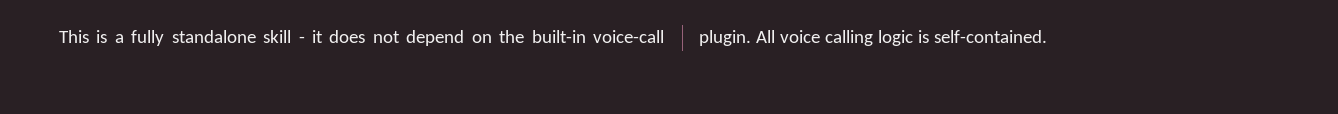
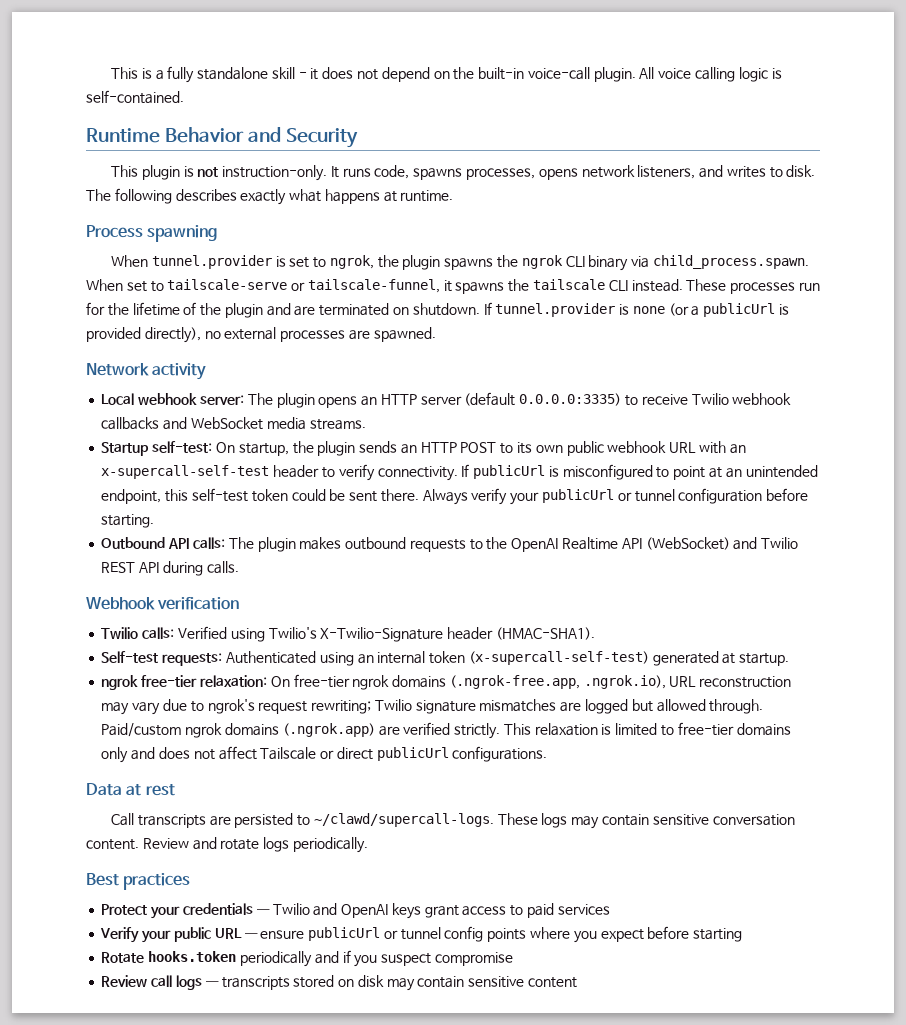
(1047, 36) none -> [86,127,359,148] [110,165,816,181] [86,188,454,205] [86,225,218,242] [110,255,809,271] [86,279,820,294] [86,302,790,318] [86,327,436,343] [86,363,207,380] [101,392,792,408] [101,417,366,430] [101,441,746,456] [101,464,818,481] [101,488,809,505] [101,514,155,528] [101,537,799,552] [101,561,239,576] [86,597,240,610] [101,626,595,642] [101,651,790,666] [101,674,792,690] [101,699,764,715] [101,722,791,739] [101,746,548,763] [86,783,175,796] [110,813,795,829] [86,837,368,853] [86,873,191,890] [101,903,610,919] [100,926,743,943] [101,950,513,967] [101,975,577,991] // Runtime Behavior and Security // This plugin is not instruction-only. It runs code, spawns processes, opens network listeners, and writes to disk. The following describes exactly what happens at runtime. // Process spawning // When tunnel.provider is set to ngrok, the plugin spawns the ngrok CLI binary via child_process.spawn. When set to tailscale-serve or tailscale-funnel, it spawns the tailscale CLI instead. These processes run for the lifetime of the plugin and are terminated on shutdown. If tunnel.provider is none (or a publicUrl is provided directly), no external processes are spawned. // Network activity // Local webhook server: The plugin opens an HTTP server (default 0.0.0.0:3335) to receive Twilio webhook callbacks and WebSocket media streams. // Startup self-test: On startup, the plugin sends an HTTP POST to its own public webhook URL with an x-supercall-self-test header to verify connectivity. If publicUrl is misconfigured to point at an unintended endpoint, this self-test token could be sent there. Always verify your publicUrl or tunnel configuration before starting. // Outbound API calls: The plugin makes outbound requests to the OpenAI Realtime API (WebSocket) and Twilio REST API during calls. // Webhook verification // Twilio calls: Verified using Twilio's X-Twilio-Signature header (HMAC-SHA1). // Self-test requests: Authenticated using an internal token (x-supercall-self-test) generated at startup. // ngrok free-tier relaxation: On free-tier ngrok domains (.ngrok-free.app, .ngrok.io), URL reconstruction may vary due to ngrok's request rewriting; Twilio signature mismatches are logged but allowed through. Paid/custom ngrok domains (.ngrok.app) are verified strictly. This relaxation is limited to free-tier domains only and does not affect Tailscale or direct publicUrl configurations. // Data at rest // Call transcripts are persisted to ~/clawd/supercall-logs. These logs may contain sensitive conversation content. Review and rotate logs periodically. // Best practices // Protect your credentials — Twilio and OpenAI keys grant access to paid services // Verify your public URL — ensure publicUrl or tunnel config points where you expect before starting // Rotate hooks.token periodically and if you suspect compromise // Review call logs — transcripts stored on disk may contain sensitive content

